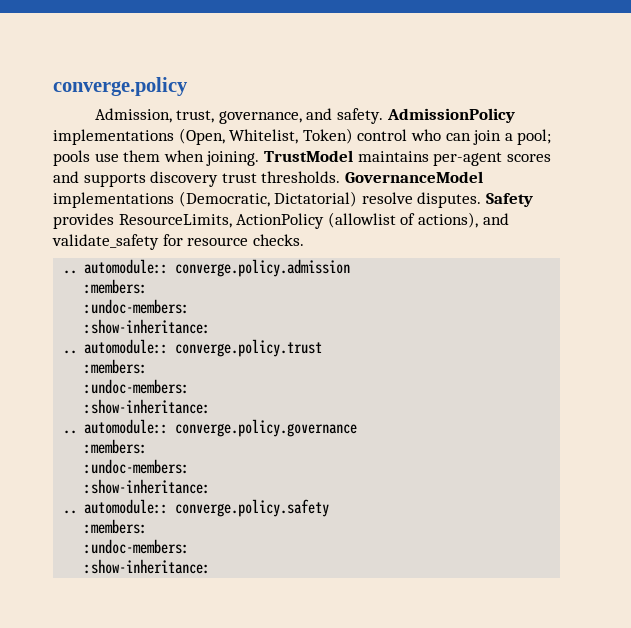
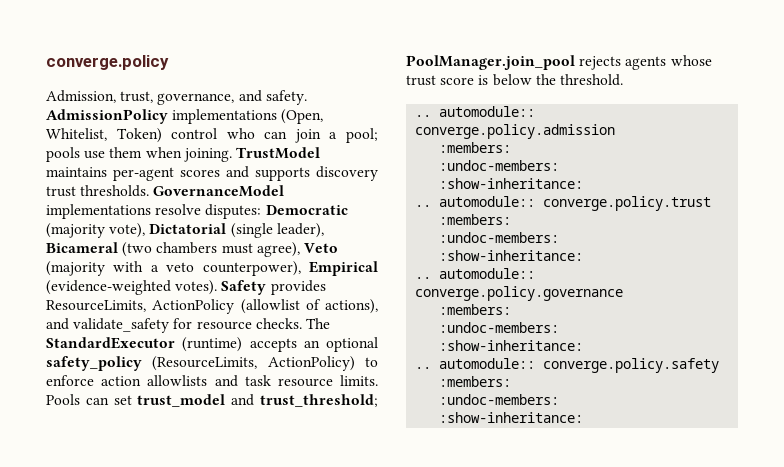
[178,191,482,208] (Democratic, Dictatorial) resolve disputes. -> [155,204,348,219] [46,223,324,238] [46,242,338,257] [46,261,378,276] [46,280,218,295] resolve disputes: Democratic (majority vote), Dictatorial (single leader), Bicameral (two chambers must agree), Veto (majority with a veto counterpower), Empirical (evidence-weighted votes).
(304, 240) none -> [305,318,330,329] [46,337,378,352] [46,356,378,371] [46,375,378,387] [46,394,378,407] [406,55,712,70] [406,74,623,86] The StandardExecutor (runtime) accepts an optional safety_policy (ResourceLimits, ActionPolicy) to enforce action allowlists and task resource limits. Pools can set trust_model and trust_threshold; PoolManager.join_pool rejects agents whose trust score is below the threshold.

